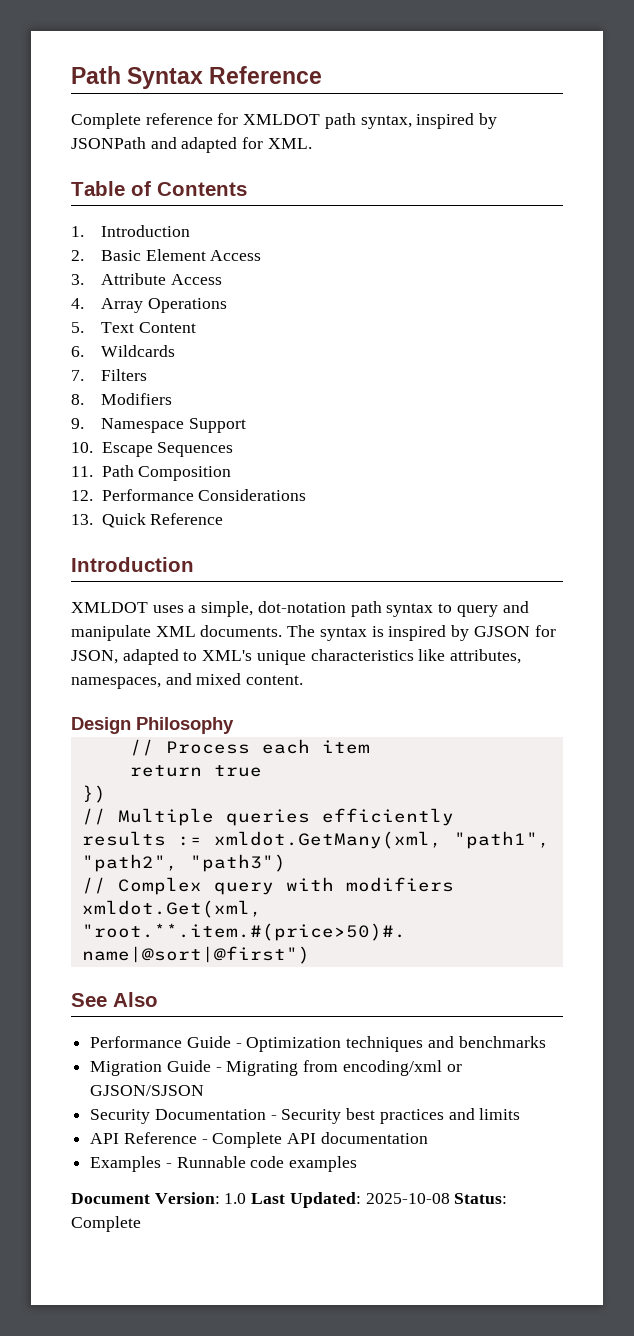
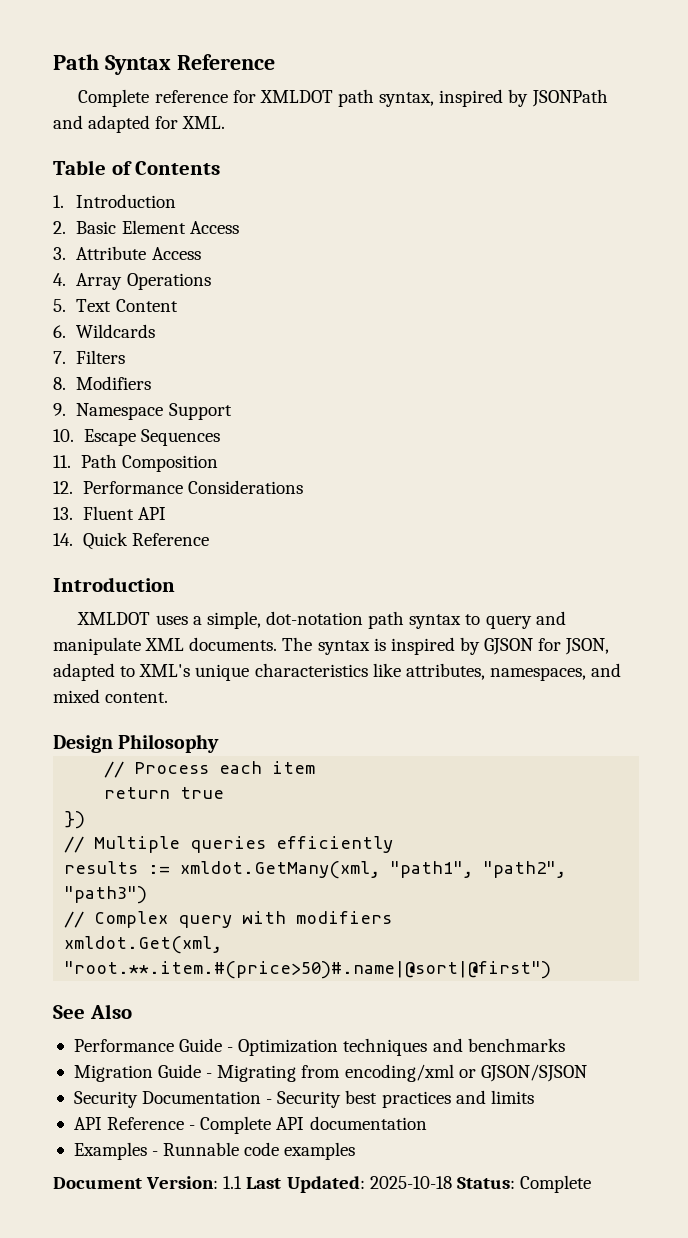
(93, 519) none -> [82,506,166,520] [53,533,73,546] Fluent API // 14.
[224,1193,247,1204] 1.0 -> [223,1176,243,1189] 1.1
[365,1193,450,1204] 2025-10-08 -> [369,1176,452,1189] 2025-10-18

